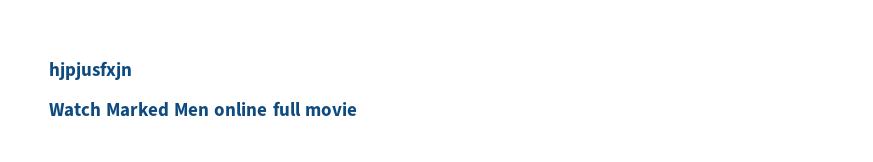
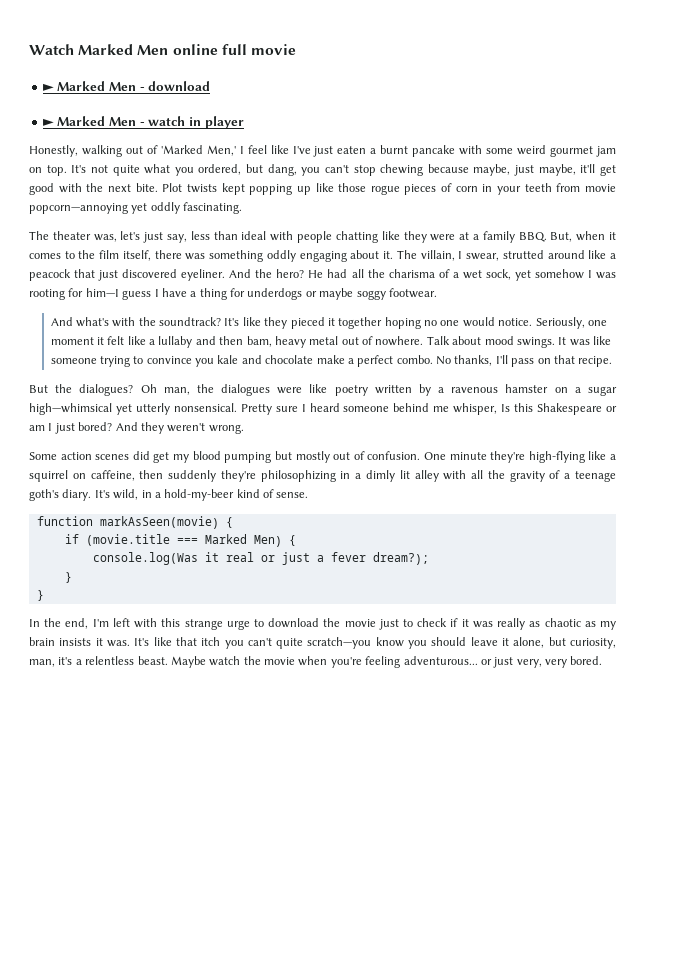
[49,61,132,80] hjpjusfxjn // -> (29, 49) none
(357, 109) none -> [42,81,211,91] [42,116,244,129] [29,145,617,157] [29,164,617,176] [29,183,616,195] [29,202,243,214] [29,231,616,243] [29,250,616,262] [29,269,616,281] [29,288,437,300] [50,317,607,329] [50,336,612,348] [50,355,613,367] [29,384,617,396] [29,403,617,415] [29,422,244,434] [29,451,616,463] [29,470,616,482] [29,489,309,501] [36,516,233,529] [64,534,296,547] [92,552,429,565] [64,572,72,583] [36,590,44,601] [29,618,616,630] [29,637,616,649] [29,656,603,668] // ► Marked Men - download // ► Marked Men - watch in player // Honestly, walking out of 'Marked Men,' I feel like I've just eaten a burnt pancake with some weird gourmet jam on top. It's not quite what you ordered, but dang, you can't stop chewing because maybe, just maybe, it'll get good with the next bite. Plot twists kept popping up like those rogue pieces of corn in your teeth from movie popcorn—annoying yet oddly fascinating. // The theater was, let's just say, less than ideal with people chatting like they were at a family BBQ. But, when it comes to the film itself, there was something oddly engaging about it. The villain, I swear, strutted around like a peacock that just discovered eyeliner. And the hero? He had all the charisma of a wet sock, yet somehow I was rooting for him—I guess I have a thing for underdogs or maybe soggy footwear. // And what's with the soundtrack? It's like they pieced it together hoping no one would notice. Seriously, one moment it felt like a lullaby and then bam, heavy metal out of nowhere. Talk about mood swings. It was like someone trying to convince you kale and chocolate make a perfect combo. No thanks, I'll pass on that recipe. // But the dialogues? Oh man, the dialogues were like poetry written by a ravenous hamster on a sugar high—whimsical yet utterly nonsensical. Pretty sure I heard someone behind me whisper, Is this Shakespeare or am I just bored? And they weren't wrong. // Some action scenes did get my blood pumping but mostly out of confusion. One minute they're high-flying like a squirrel on caffeine, then suddenly they're philosophizing in a dimly lit alley with all the gravity of a teenage goth's diary. It's wild, in a hold-my-beer kind of sense. // function markAsSeen(movie) { // if (movie.title === Marked Men) { // console.log(Was it real or just a fever dream?); // } // } // In the end, I'm left with this strange urge to download the movie just to check if it was really as chaotic as my brain insists it was. It's like that itch you can't quite scratch—you know you should leave it alone, but curiosity, man, it's a relentless beast. Maybe watch the movie when you're feeling adventurous... or just very, very bored.

